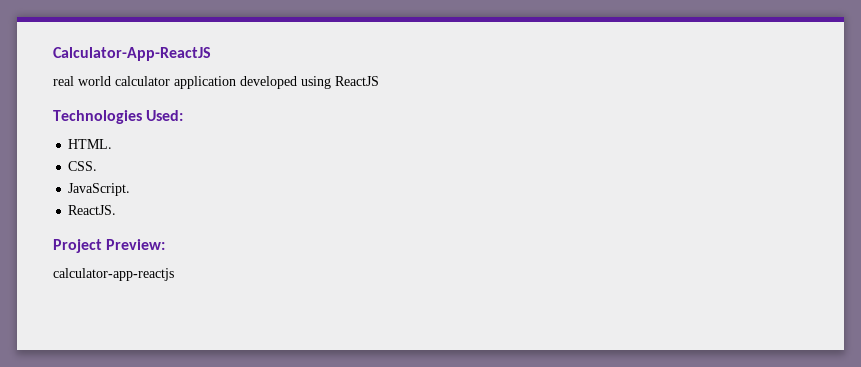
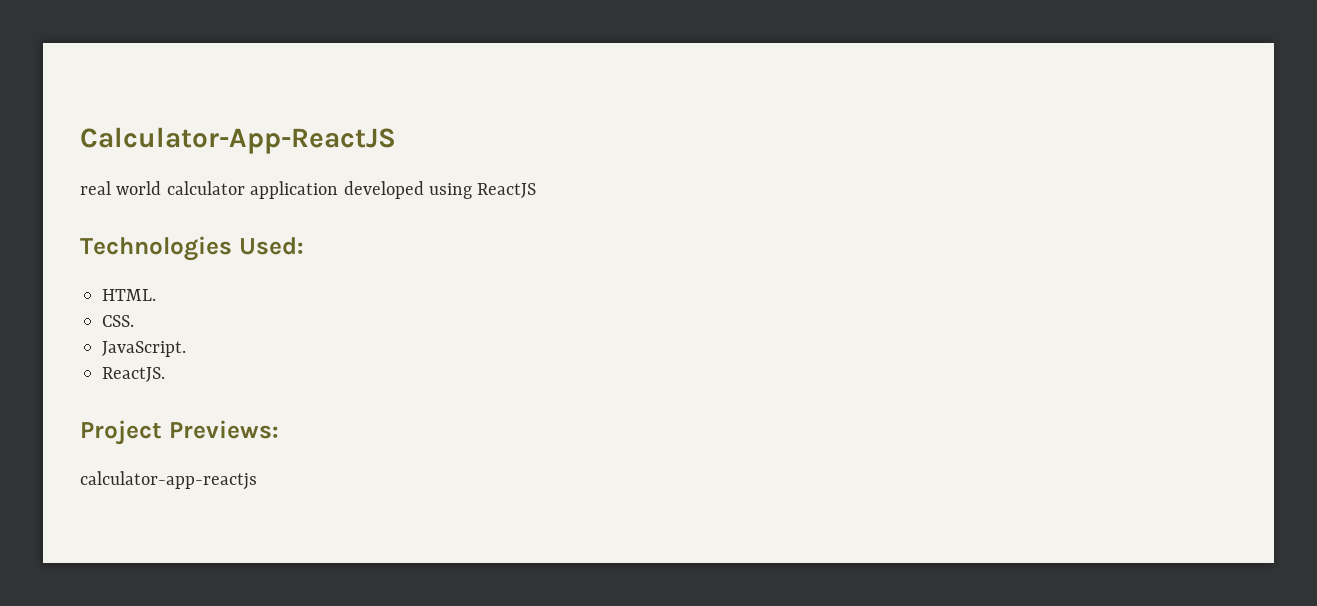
[106,239,166,250] Preview: -> [168,420,279,439] Previews:

